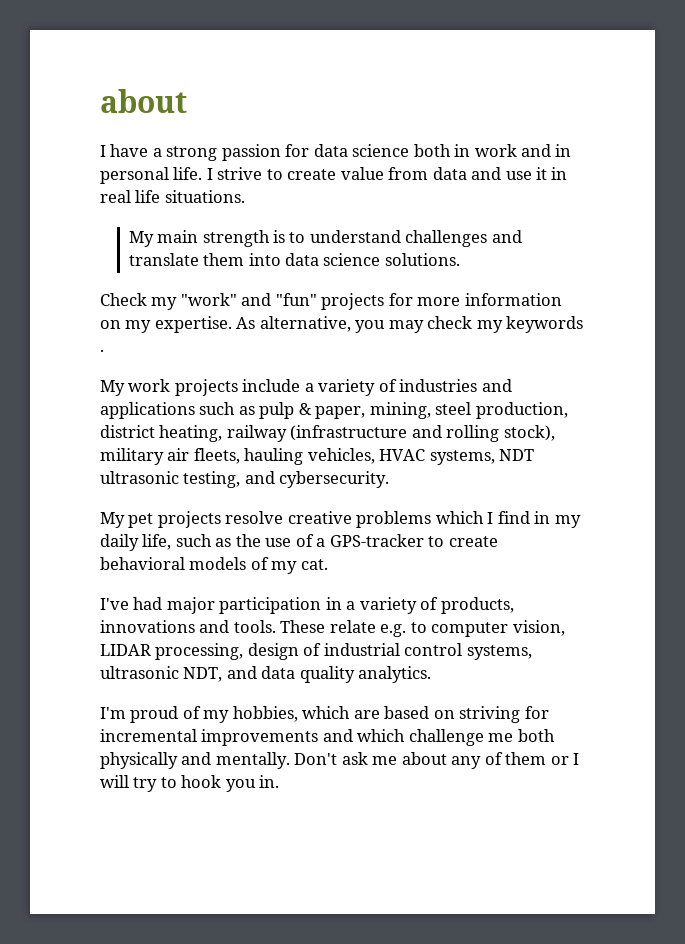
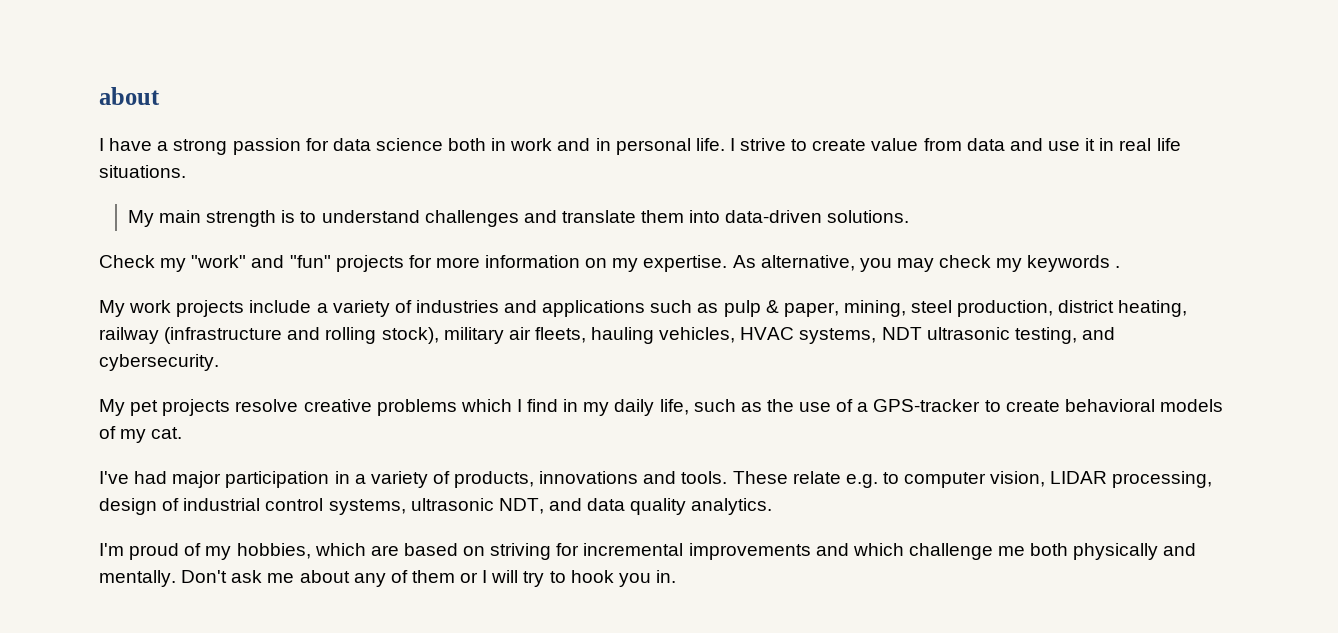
[284,253,381,266] data science -> [725,210,823,223] data-driven

